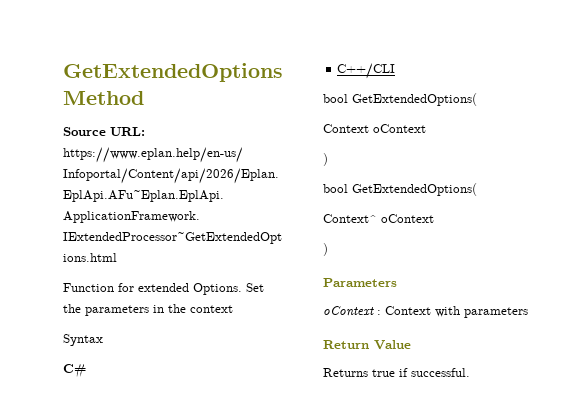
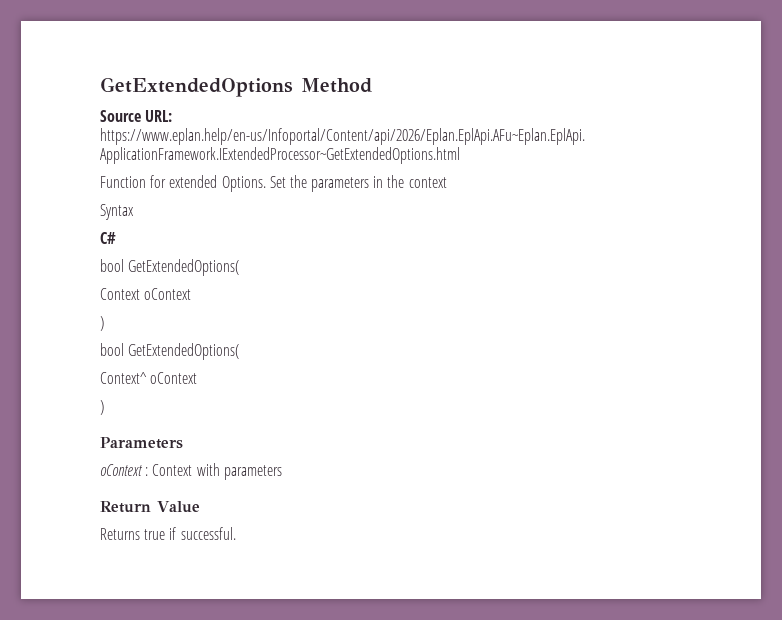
[337,63,396,79] // C++/CLI -> (116, 238) none

